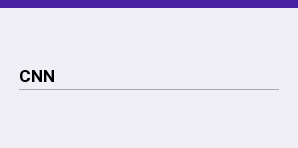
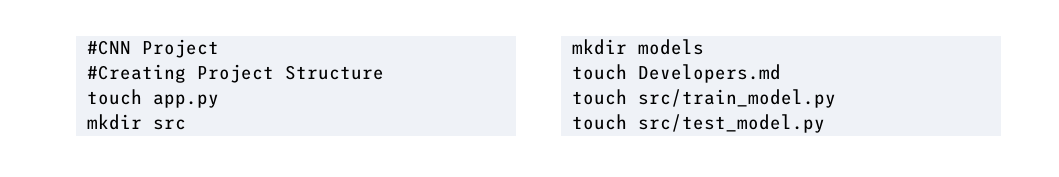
[19,70,55,82] CNN -> [87,39,220,58] [87,64,385,83] [87,89,220,108] [87,114,187,130] [572,39,705,55] [572,64,782,83] [572,89,837,108] [572,114,826,133] #CNN Project // #Creating Project Structure // touch app.py // mkdir src // mkdir models // touch Developers.md // touch src/train_model.py // touch src/test_model.py

